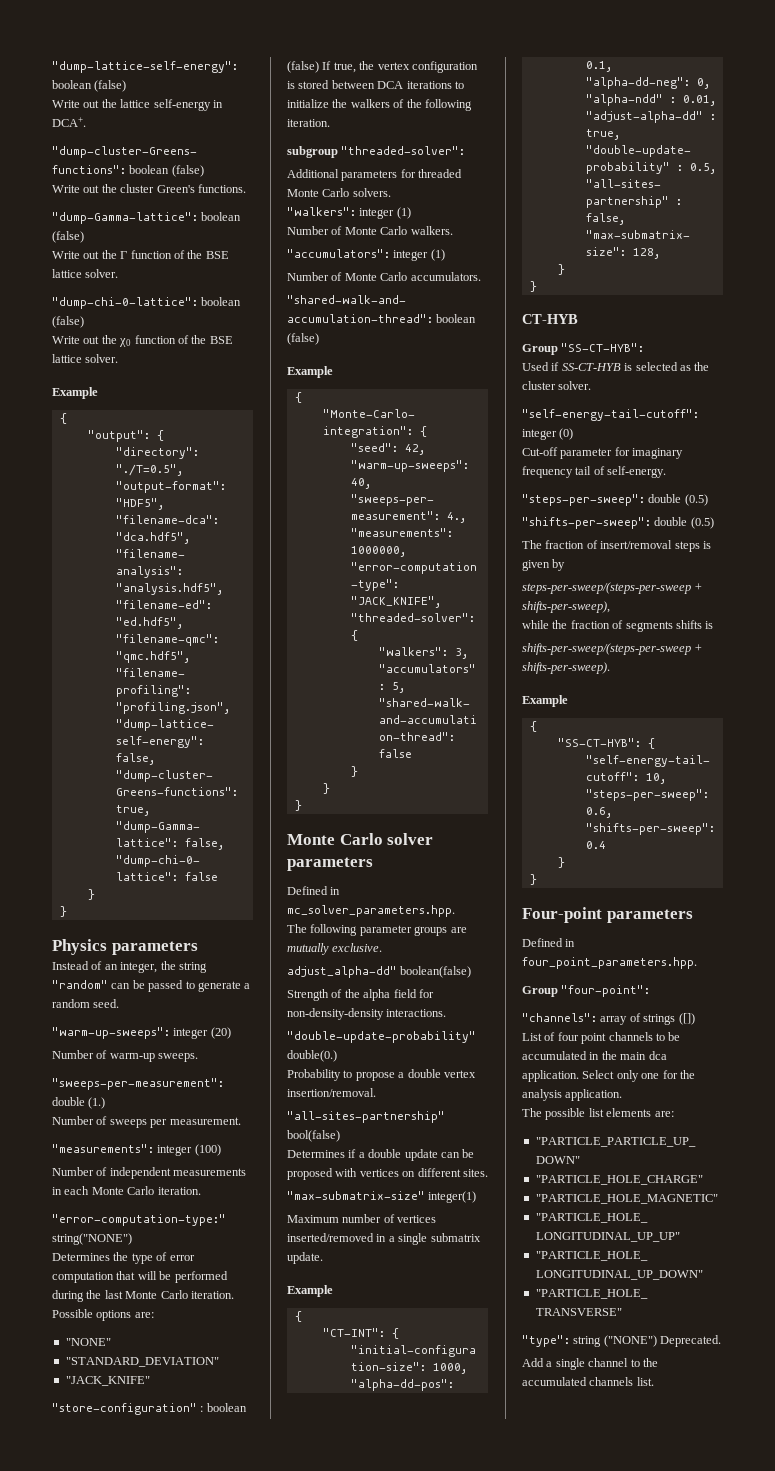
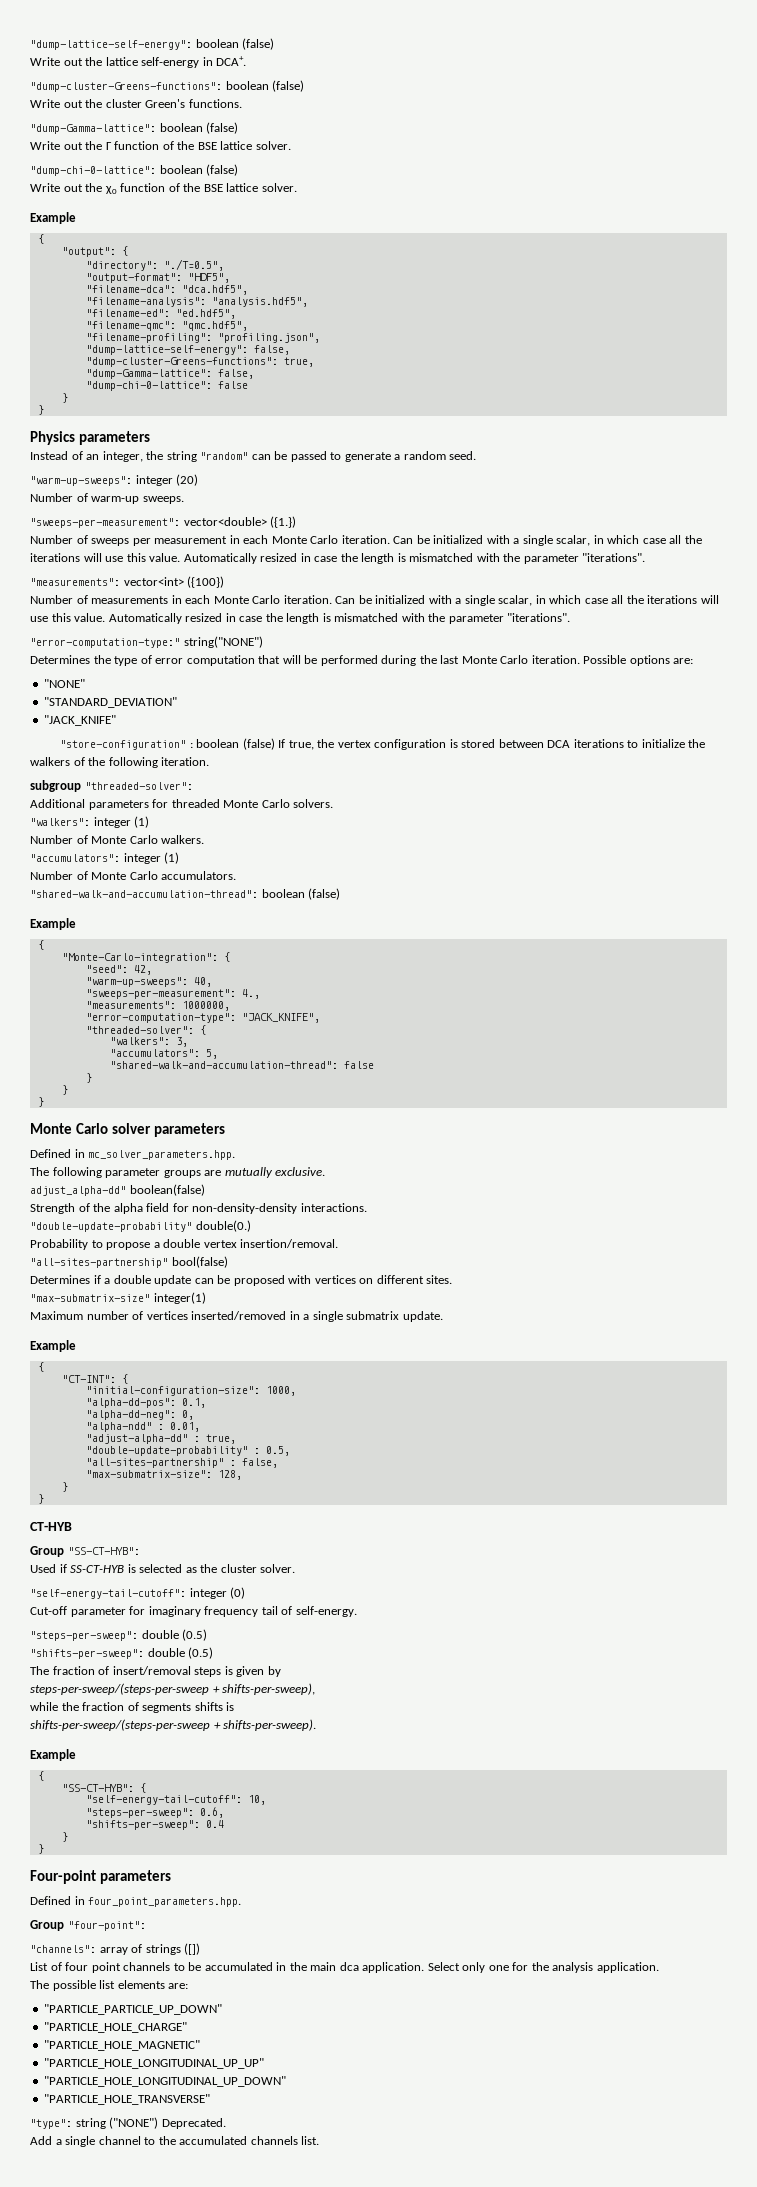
[52,1097,106,1109] double (1.) -> [183,516,297,528] vector<double> ({1.})
[169,1117,241,1125] [52,1144,221,1156] [52,1167,171,1179] measurement. // "measurements": integer (100) // Number of independent -> [154,535,702,546] [30,553,646,564] [30,576,225,588] [30,595,88,604] measurement in each Monte Carlo iteration. Can be initialized with a single scalar, in which case all the iterations will use this value. Automatically resized in case the length is mismatched with the parameter "iterations". // "measurements": vector<int> ({100}) // Number of
(201, 1191) none -> [335,595,719,606] [30,613,571,624] Can be initialized with a single scalar, in which case all the iterations will use this value. Automatically resized in case the length is mismatched with the parameter "iterations".

